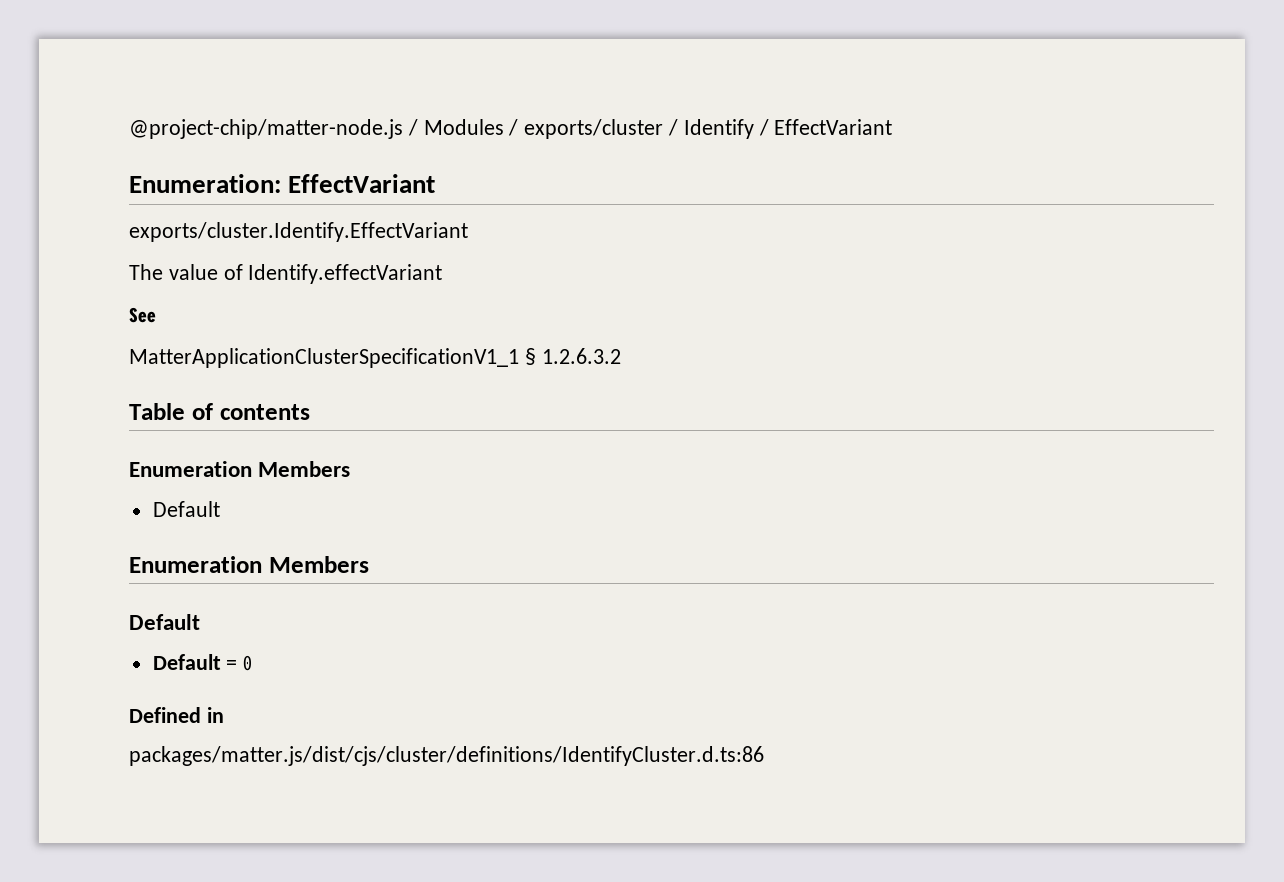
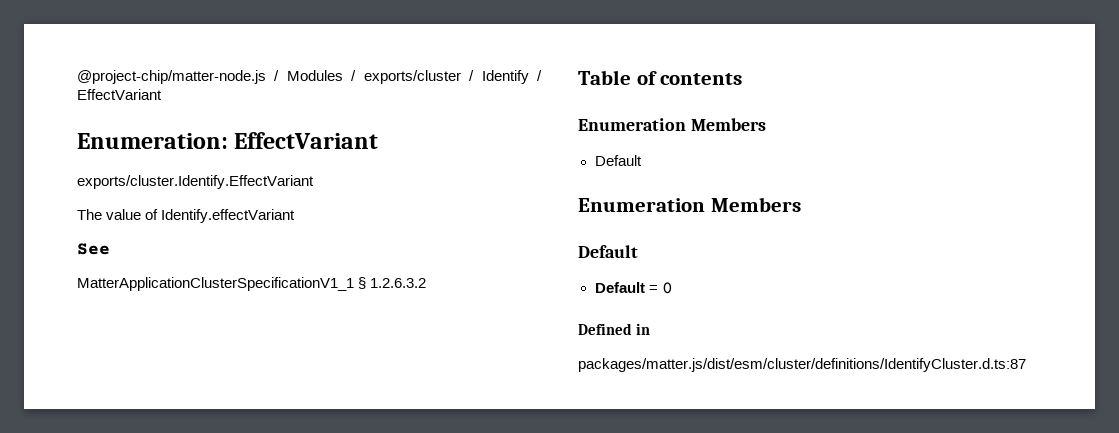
[129,746,764,766] packages/matter.js/dist/cjs/cluster/definitions/IdentifyCluster.d.ts:86 -> [578,358,1026,372] packages/matter.js/dist/esm/cluster/definitions/IdentifyCluster.d.ts:87

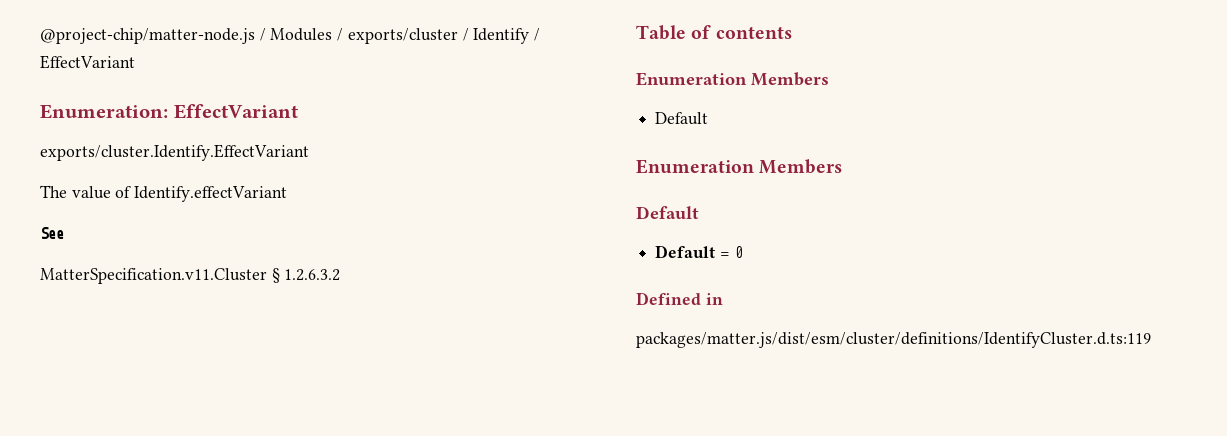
[77,277,354,291] MatterApplicationClusterSpecificationV1_1 -> [40,268,267,284] MatterSpecification.v11.Cluster
[578,358,1026,372] packages/matter.js/dist/esm/cluster/definitions/IdentifyCluster.d.ts:87 -> [636,332,1151,348] packages/matter.js/dist/esm/cluster/definitions/IdentifyCluster.d.ts:119

